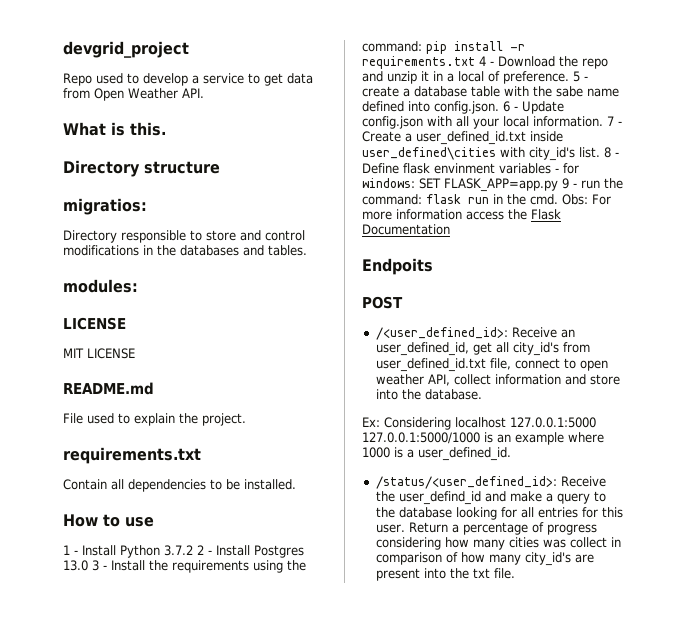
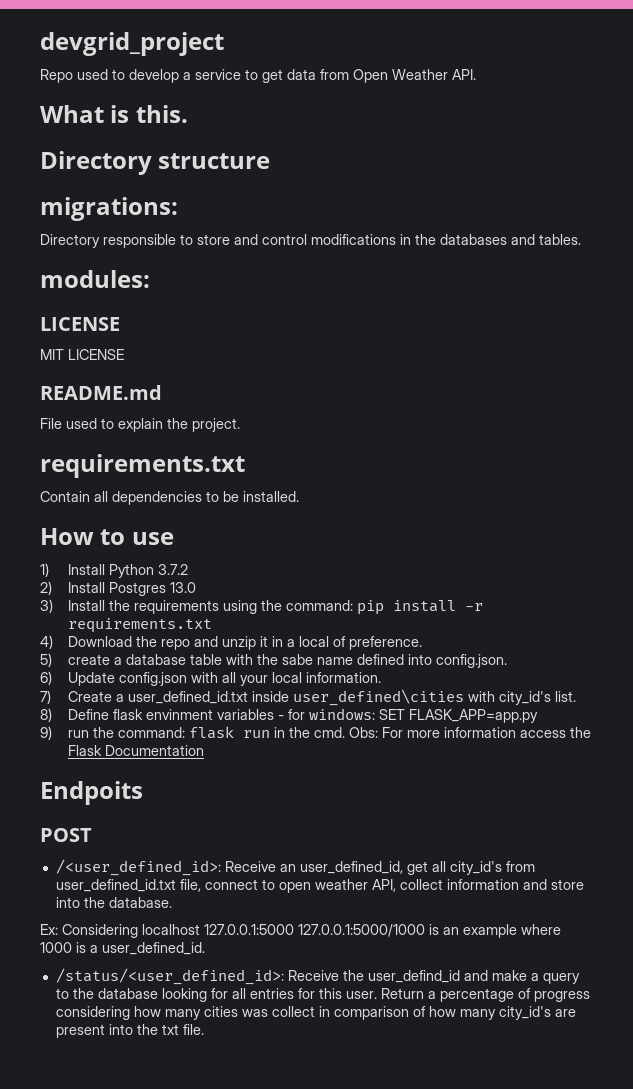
[63,198,147,215] migratios: -> [40,197,178,221] migrations:
[63,545,78,555] 1 - -> [40,563,49,577] 1)
[197,545,212,555] 2 - -> [40,581,52,595] // 2)
[92,560,107,571] 3 - -> [40,599,53,613] // 3)
[479,56,494,66] 4 - -> [40,635,53,649] // 4)
[573,71,588,82] 5 - -> [40,653,52,667] // 5)
[503,101,518,112] 6 - -> [40,671,52,685] // 6)
[607,116,622,126] 7 - -> [40,690,51,704] // 7)
[604,147,619,158] 8 - -> [40,708,52,722] // 8)
[562,178,577,189] 9 - -> [40,726,52,740] // 9)

